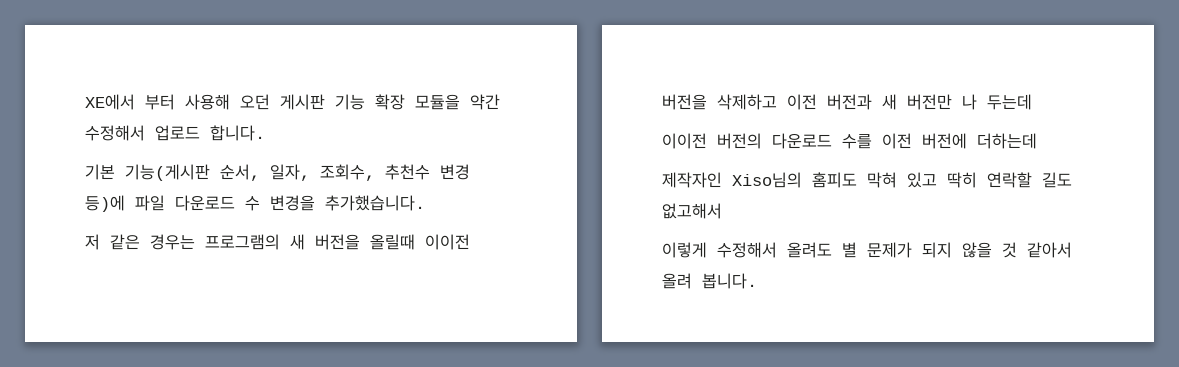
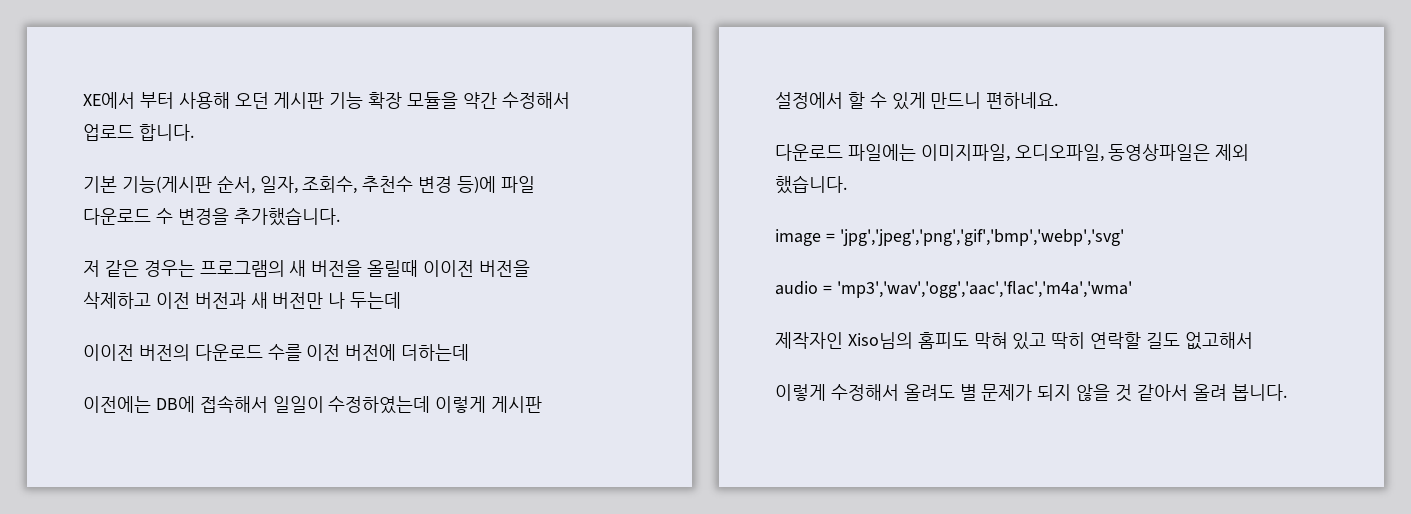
(1037, 141) none -> [83,395,543,414] [775,92,1059,110] [775,144,1250,162] [775,175,847,194] [775,229,1124,246] [775,281,1132,298] // 이전에는 DB에 접속해서 일일이 수정하였는데 이렇게 게시판 설정에서 할 수 있게 만드니 편하네요. // 다운로드 파일에는 이미지파일, 오디오파일, 동영상파일은 제외 했습니다. // image = 'jpg','jpeg','png','gif','bmp','webp','svg' // audio = 'mp3','wav','ogg','aac','flac','m4a','wma'

